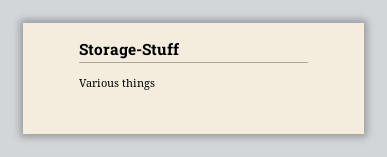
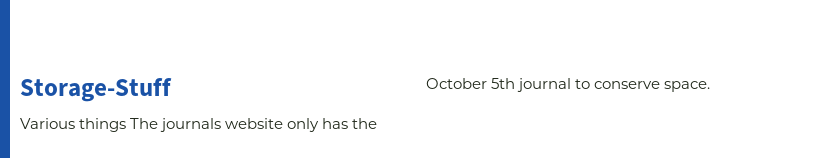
(155, 84) none -> [130,118,378,132] [426,78,711,92] The journals website only has the October 5th journal to conserve space.

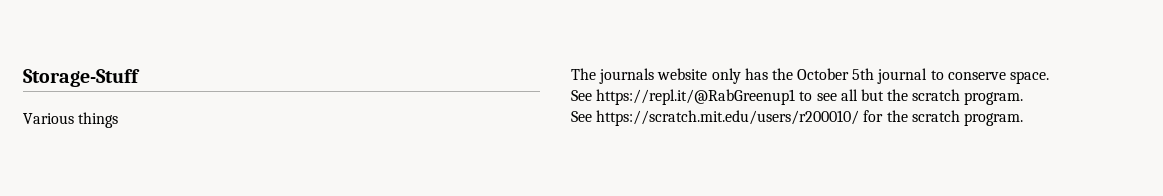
(127, 125) none -> (119, 120) //
(711, 86) none -> [571,89,1024,105] [571,110,1023,126] // See https://repl.it/@RabGreenup1 to see all but the scratch program. // See https://scratch.mit.edu/users/r200010/ for the scratch program.

